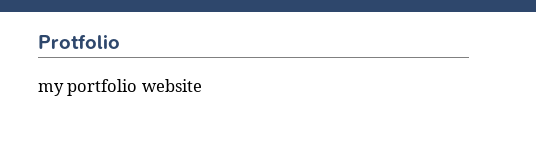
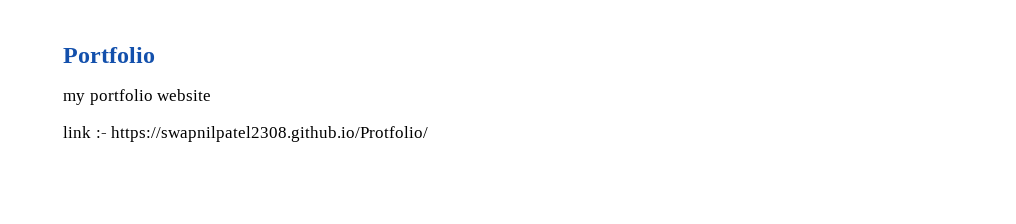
[38,34,120,49] Protfolio -> [63,47,155,63] Portfolio
(202, 85) none -> [63,126,429,142] // link :- https://swapnilpatel2308.github.io/Protfolio/

